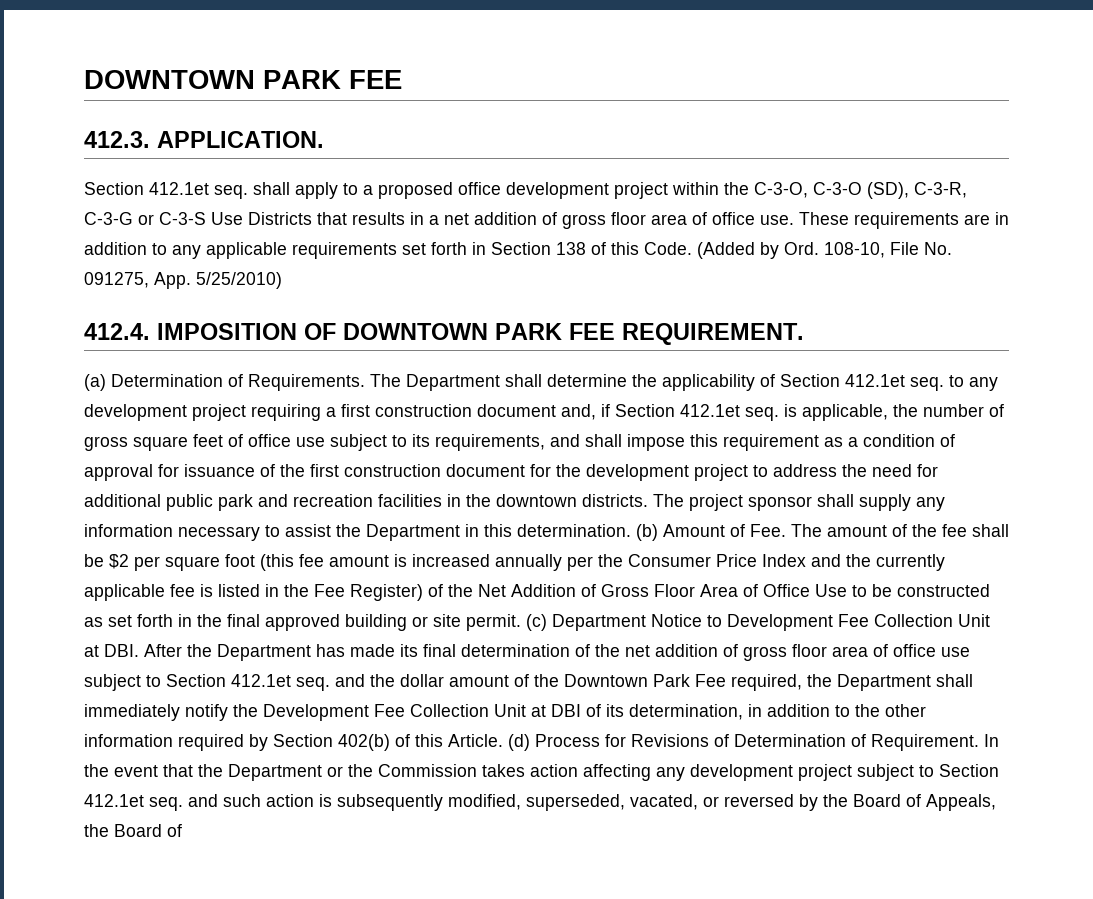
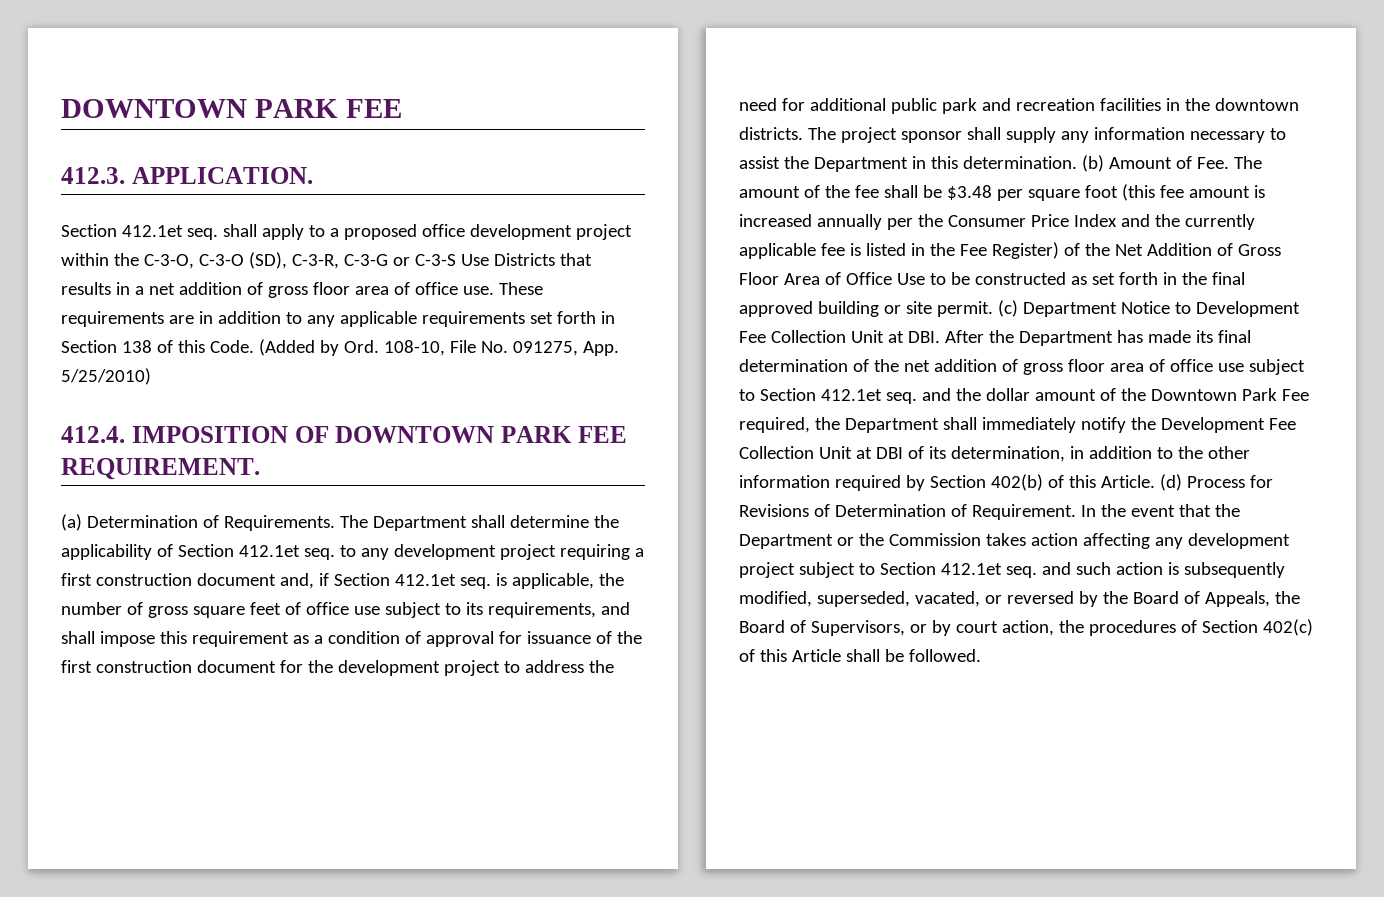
[109,554,129,569] $2 -> [946,185,992,200] $3.48
(182, 830) none -> [810,619,1313,636] [739,649,981,662] Supervisors, or by court action, the procedures of Section 402(c) of this Article shall be followed.

